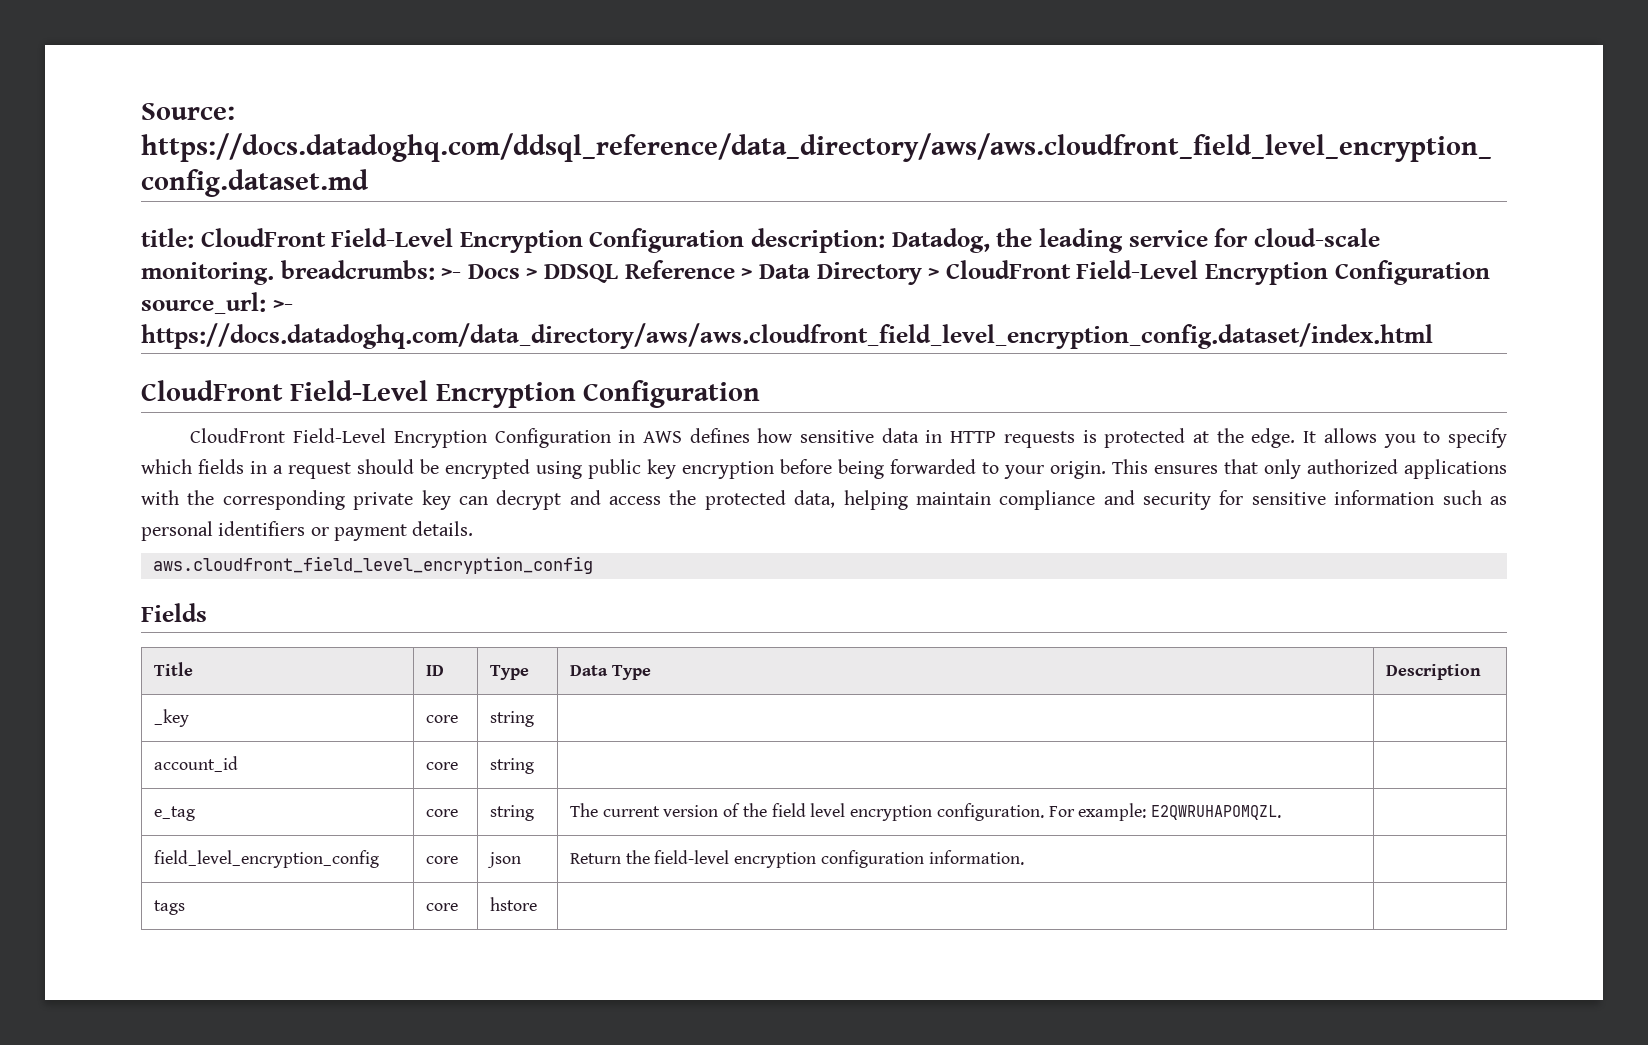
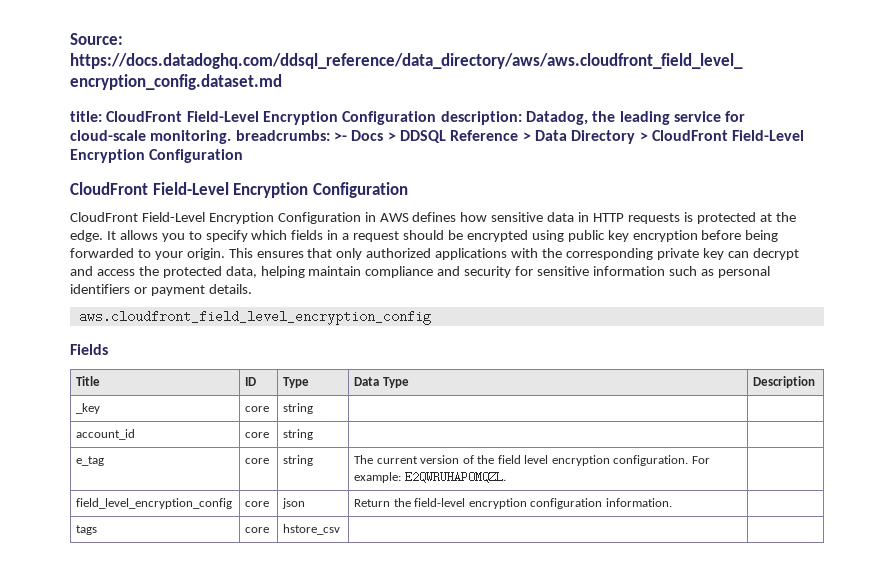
[141,292,293,314] [141,323,1433,349] source_url: >- https://docs.datadoghq.com/data_directory/aws/aws.cloudfront_field_level_encryption_config.dataset/index.html -> (244, 156) none
[490,897,538,911] hstore -> [283,524,341,535] hstore_csv

